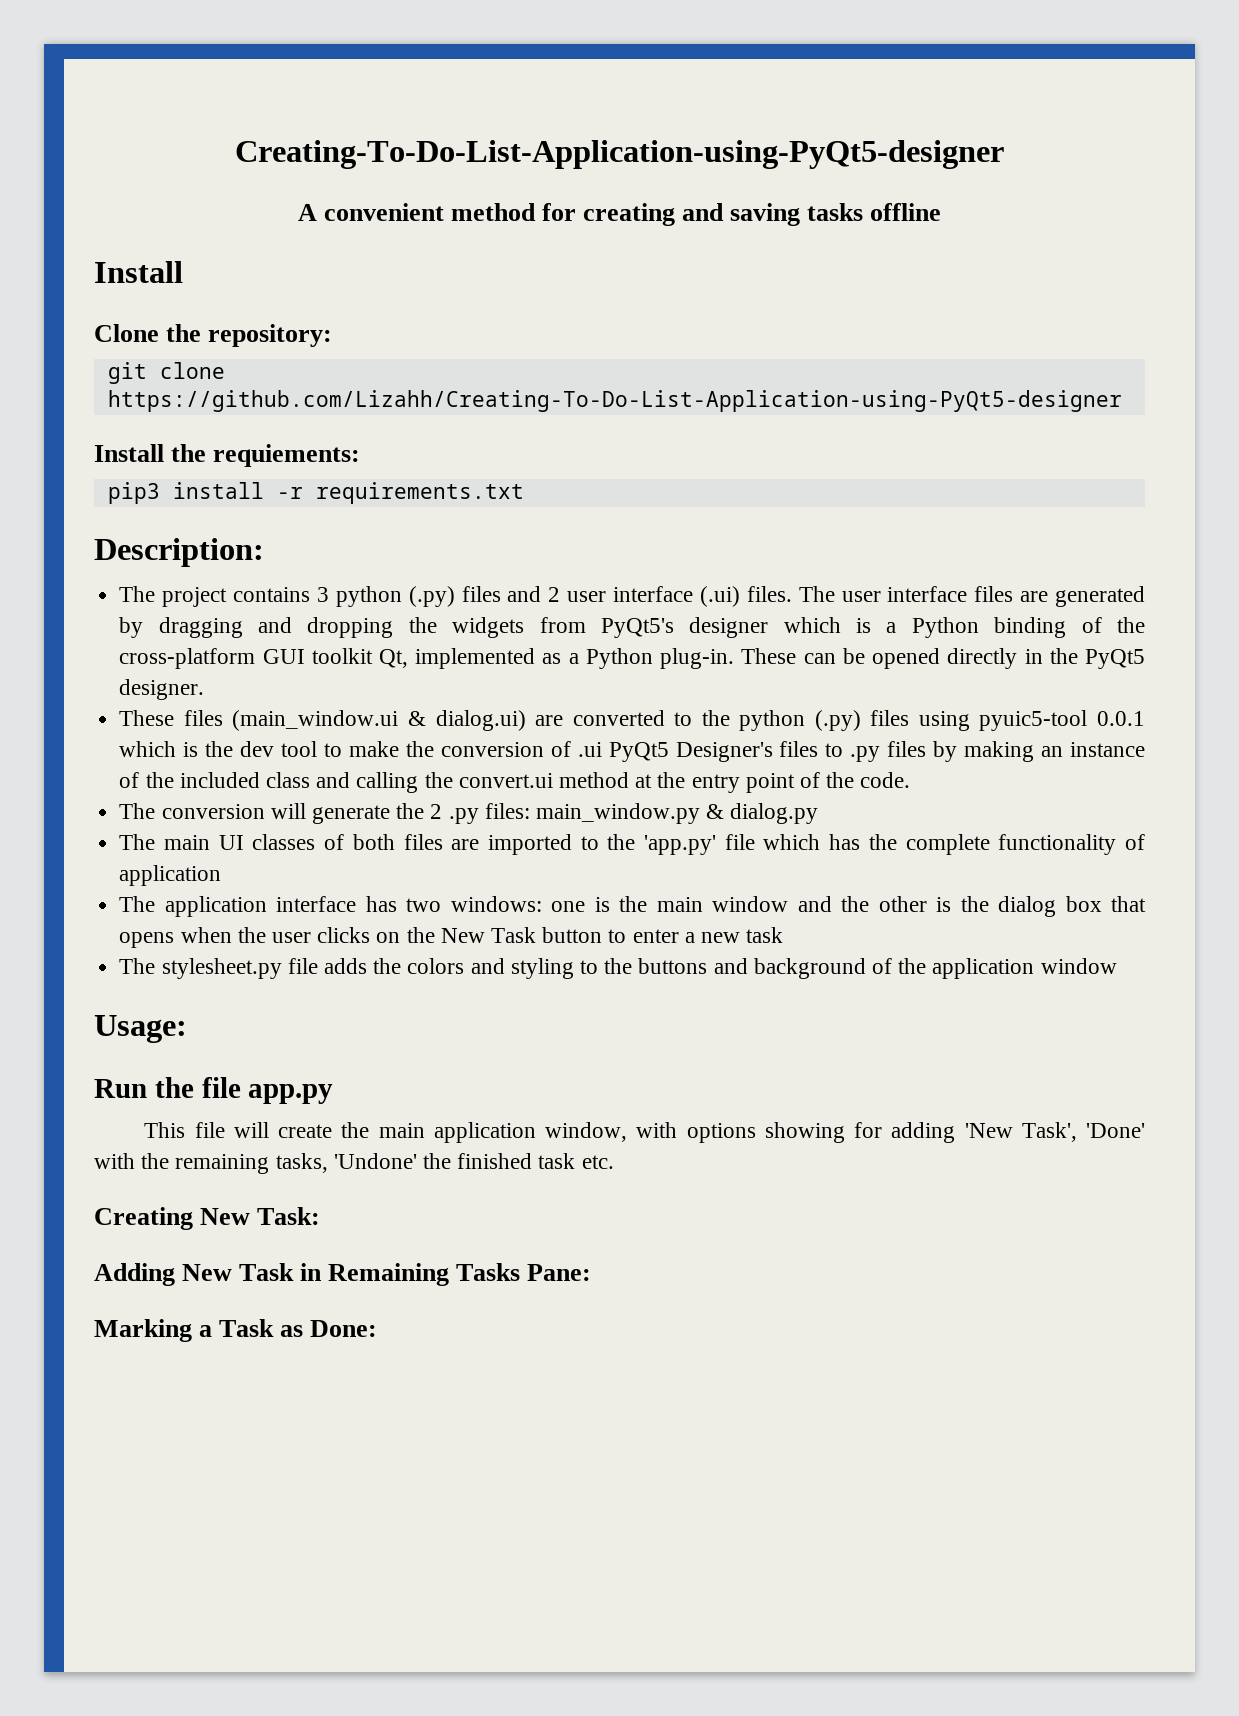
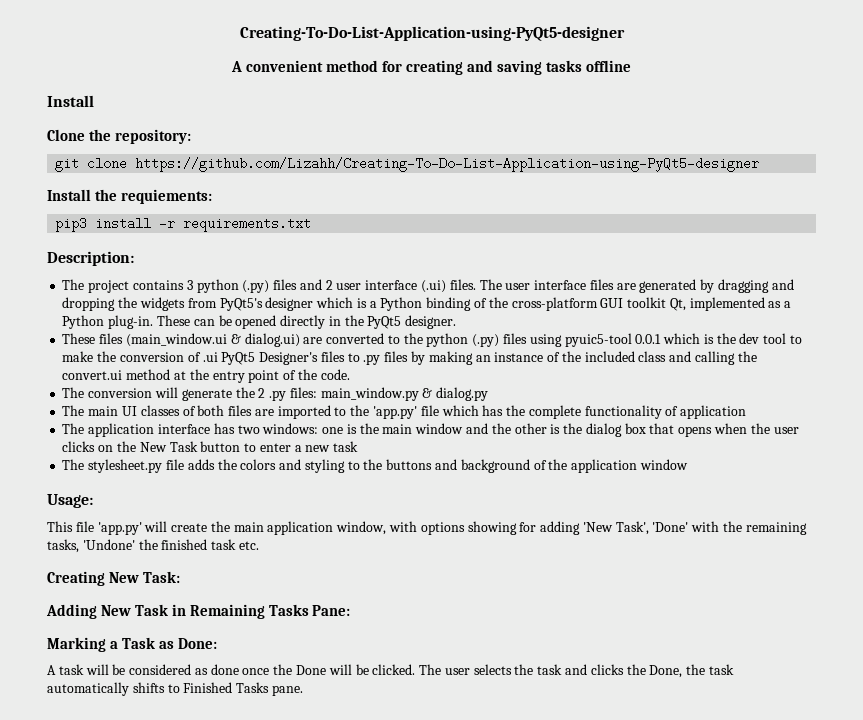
[94,1077,334,1104] // Run the file app.py -> (93, 501) none
(225, 1130) none -> [97,522,142,535] 'app.py'
(378, 1328) none -> [47,664,734,678] [47,682,303,696] // A task will be considered as done once the Done will be clicked. The user selects the task and clicks the Done, the task automatically shifts to Finished Tasks pane.

